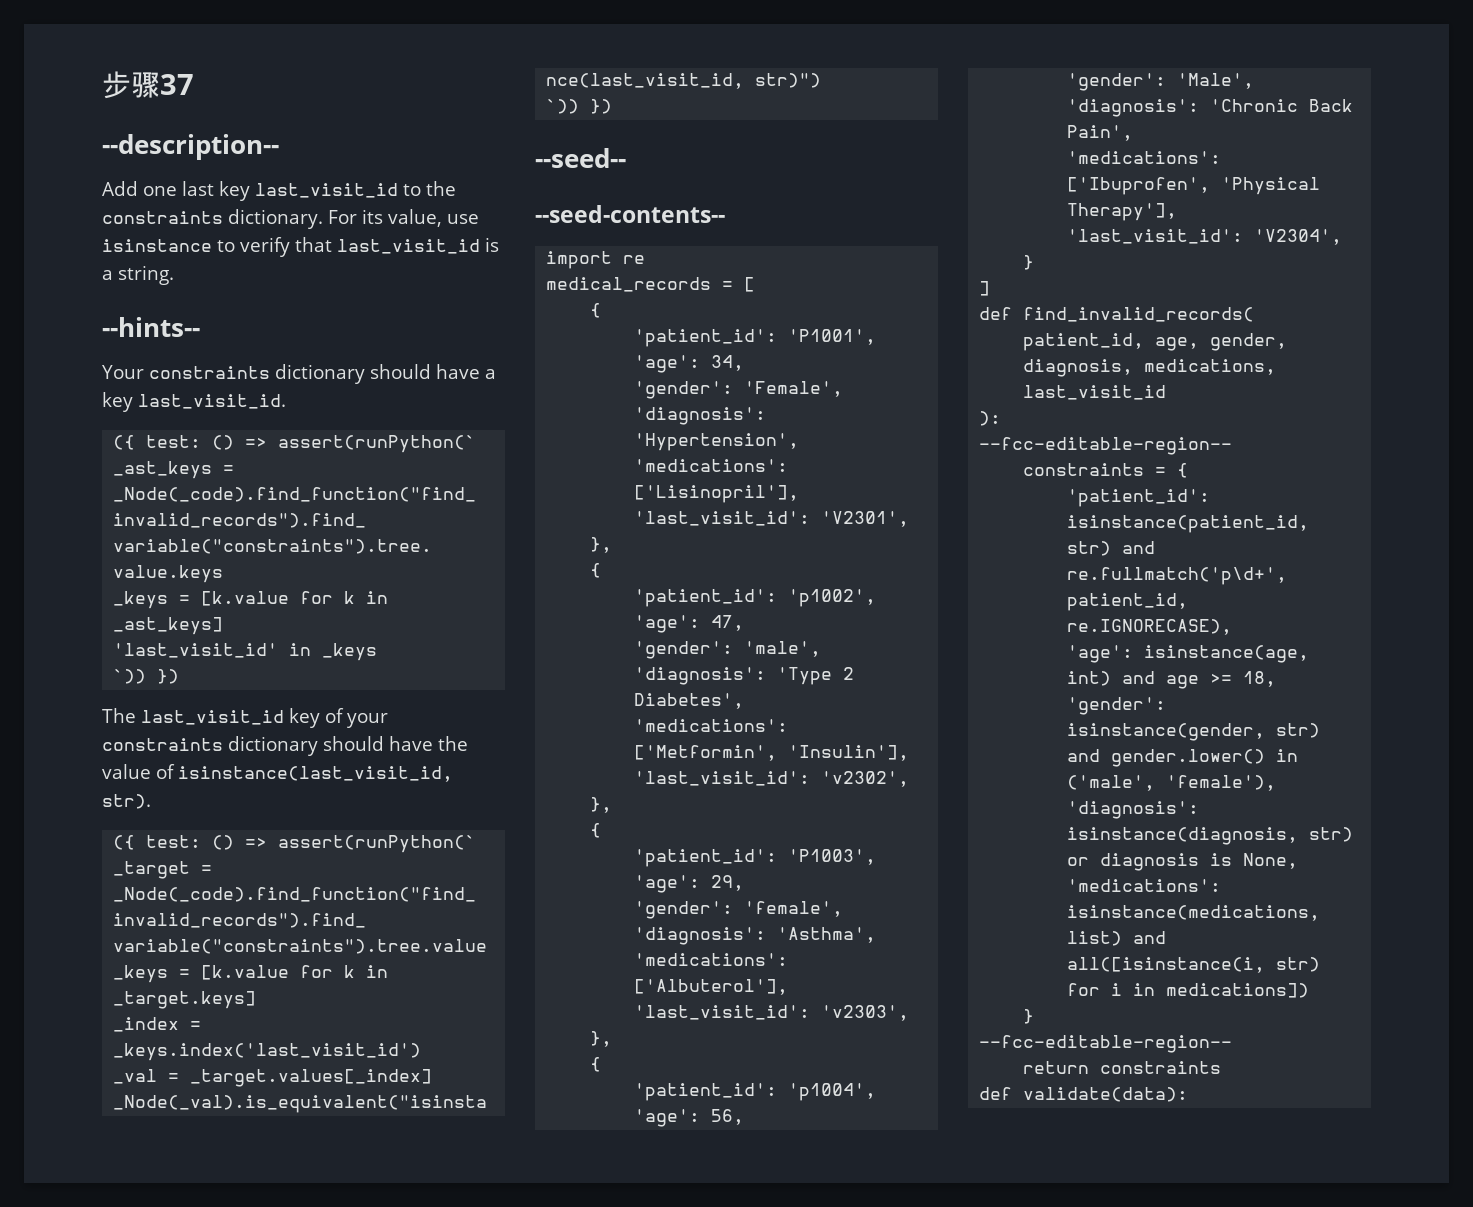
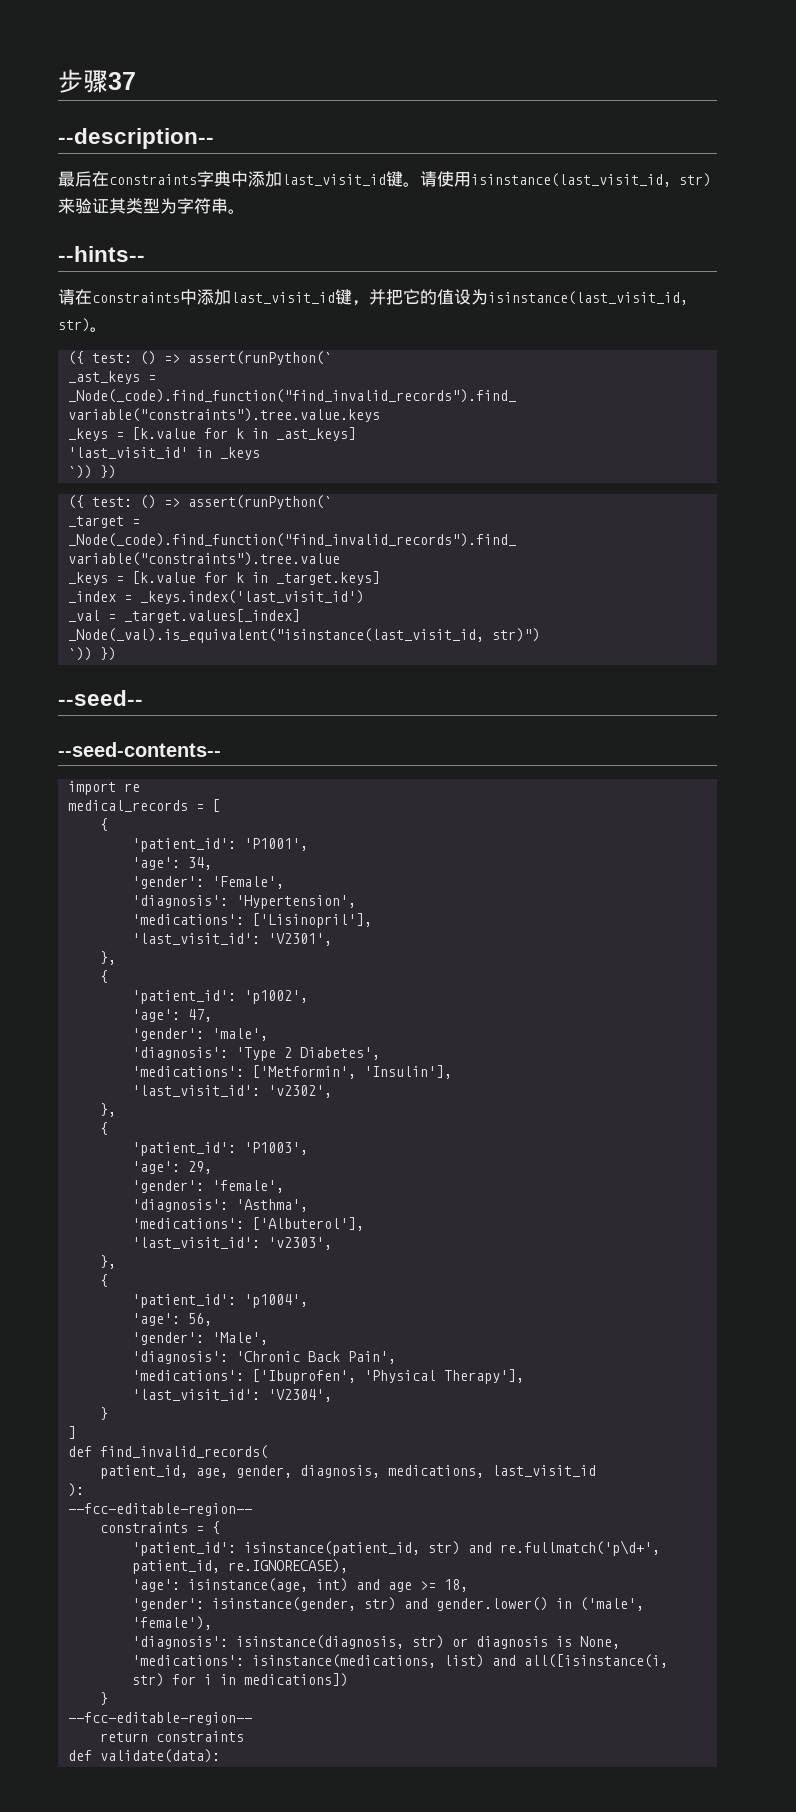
[102,181,456,201] [102,209,479,229] [102,237,499,257] [102,265,174,285] [102,317,200,337] [102,364,496,384] [102,392,286,412] Add one last key last_visit_id to the constraints dictionary. For its value, use isinstance to verify that last_visit_id is a string. // --hints-- // Your constraints dictionary should have a key last_visit_id. -> [58,171,711,187] [58,198,245,214] [58,246,145,262] [58,289,688,306] [58,318,107,332] 最后在constraints字典中添加last_visit_id键。请使用isinstance(last_visit_id, str)来验证其类型为字符串。 // --hints-- // 请在constraints中添加last_visit_id键，并把它的值设为isinstance(last_visit_id, str)。
[102,708,388,728] [102,736,468,756] [102,764,453,782] [102,794,151,809] // The last_visit_id key of your constraints dictionary should have the value of isinstance(last_visit_id, str). -> (117, 472) none

